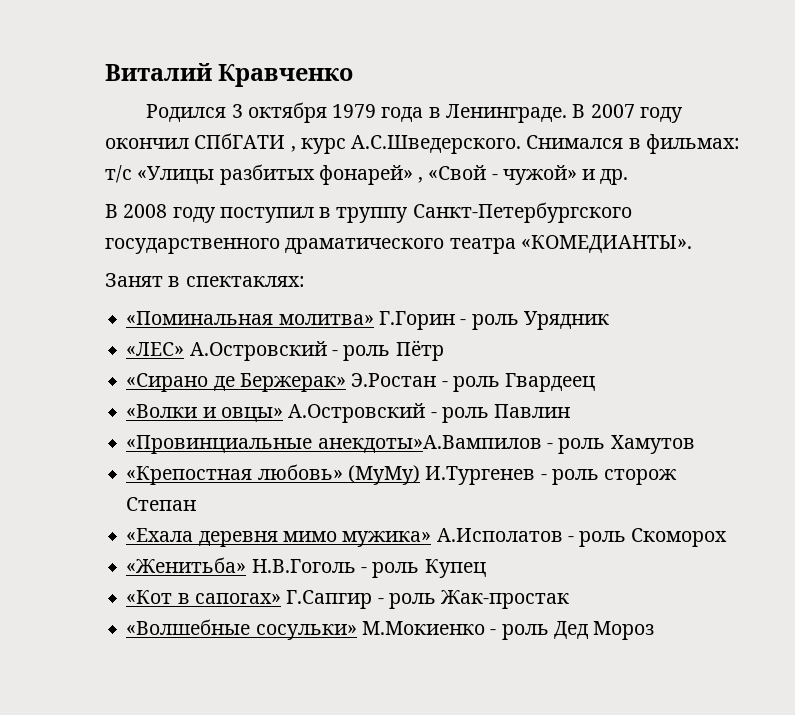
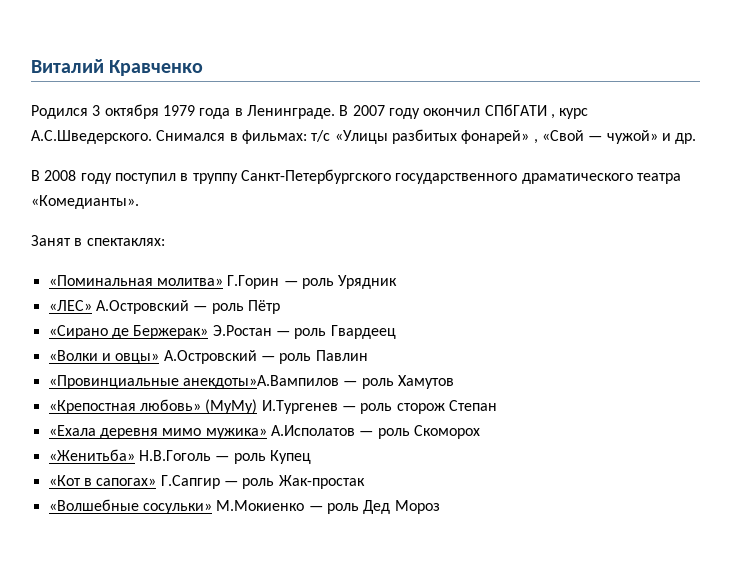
[491,174,498,180] - -> [588,136,603,141] —
[520,235,692,253] «КОМЕДИАНТЫ». -> [31,195,139,209] «Комедианты».
[460,319,467,325] - -> [283,281,298,286] —
[331,350,338,356] - -> [193,306,208,311] —
[441,381,448,387] - -> [275,331,290,336] —
[430,412,437,418] - -> [260,356,275,361] —
[546,443,553,449] - -> [343,381,358,386] —
[540,474,547,480] - -> [341,406,356,411] —
[567,536,574,542] - -> [359,431,374,436] —
[360,567,367,573] - -> [215,456,230,461] —
[377,598,384,604] - -> [223,481,238,486] —
[490,629,497,635] - -> [308,506,323,511] —

